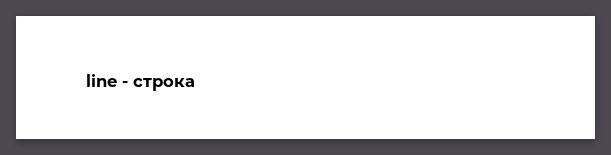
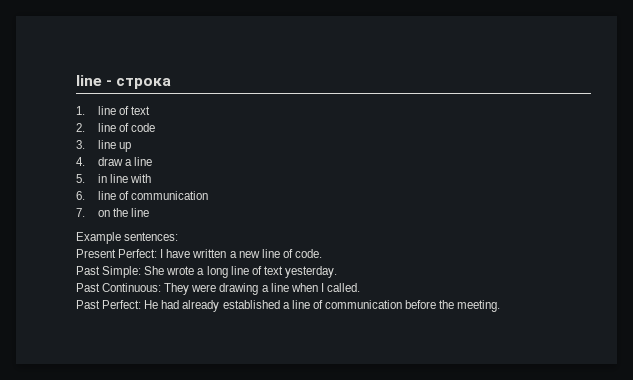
(195, 84) none -> [76,106,151,115] [76,123,156,132] [76,140,131,152] [76,157,153,166] [76,174,152,183] [76,191,209,200] [76,208,150,217] [76,232,179,244] [76,249,322,258] [76,266,337,278] [76,283,360,295] [76,300,501,312] // 1. line of text // 2. line of code // 3. line up // 4. draw a line // 5. in line with // 6. line of communication // 7. on the line // Example sentences: // Present Perfect: I have written a new line of code. // Past Simple: She wrote a long line of text yesterday. // Past Continuous: They were drawing a line when I called. // Past Perfect: He had already established a line of communication before the meeting.

